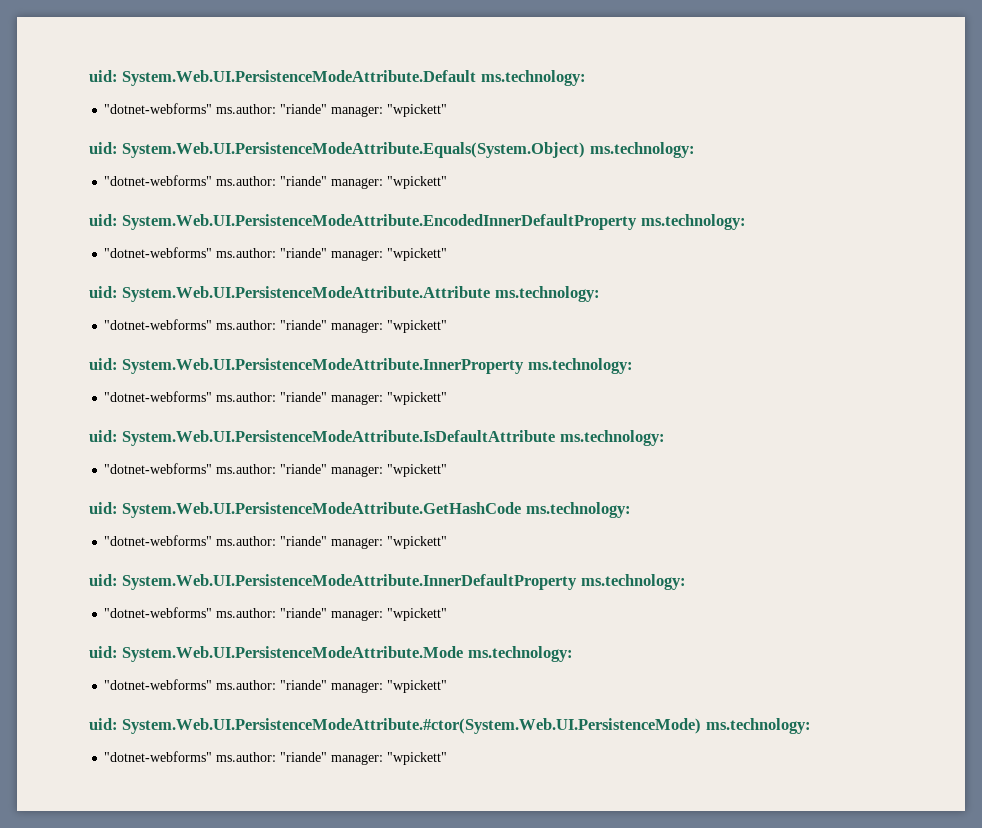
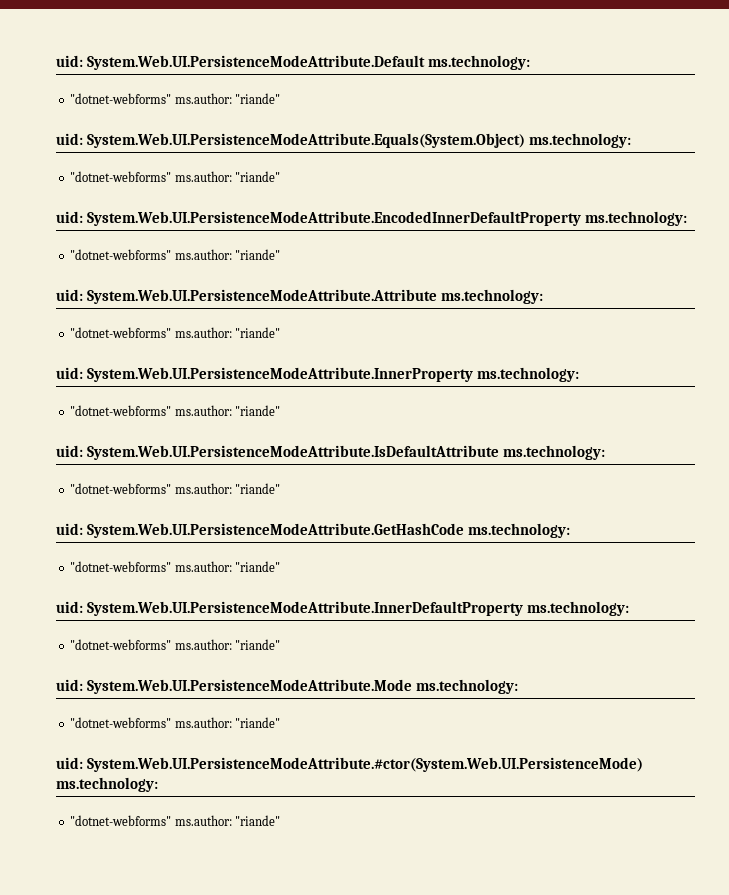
[331,104,448,117] manager: "wpickett" -> (281, 98) none
[331,176,448,189] manager: "wpickett" -> (281, 176) none
[331,248,448,261] manager: "wpickett" -> (281, 254) none
[331,320,448,333] manager: "wpickett" -> (281, 332) none
[331,392,448,405] manager: "wpickett" -> (281, 410) none
[331,464,448,477] manager: "wpickett" -> (281, 488) none
[331,536,448,549] manager: "wpickett" -> (281, 566) none
[331,608,448,621] manager: "wpickett" -> (281, 644) none
[331,680,448,693] manager: "wpickett" -> (281, 722) none
[331,752,448,765] manager: "wpickett" -> (281, 820) none

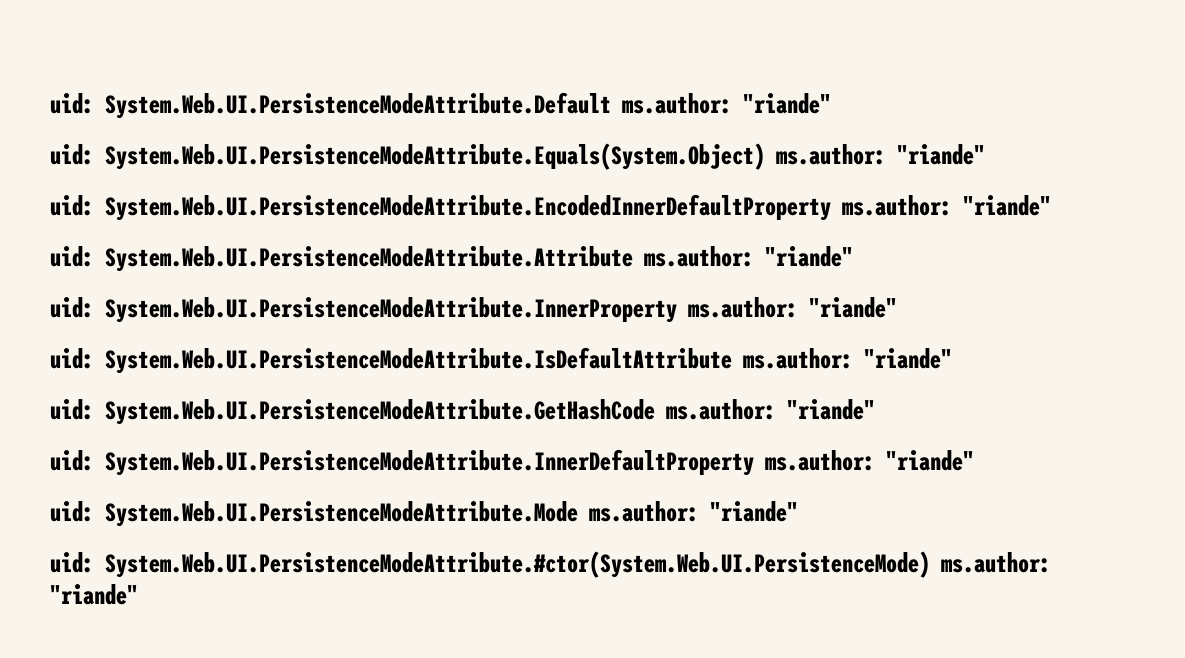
[428,55,531,70] [70,93,172,104] ms.technology: // "dotnet-webforms" -> (611, 105) none
[529,133,632,148] [70,171,172,182] ms.technology: // "dotnet-webforms" -> (765, 156) none
[585,211,688,226] [70,249,172,260] ms.technology: // "dotnet-webforms" -> (831, 207) none
[441,289,544,304] [70,327,172,338] ms.technology: // "dotnet-webforms" -> (633, 259) none
[477,367,580,382] [70,405,172,416] ms.technology: // "dotnet-webforms" -> (677, 310) none
[503,445,606,460] [70,483,172,494] ms.technology: // "dotnet-webforms" -> (732, 360) none
[468,523,571,538] [70,561,172,572] ms.technology: // "dotnet-webforms" -> (655, 412) none
[527,601,630,616] [70,639,172,650] ms.technology: // "dotnet-webforms" -> (754, 462) none
[416,679,519,694] [70,717,172,728] ms.technology: // "dotnet-webforms" -> (578, 514) none
[56,777,158,792] [70,815,172,826] ms.technology: // "dotnet-webforms" -> (930, 564) none

